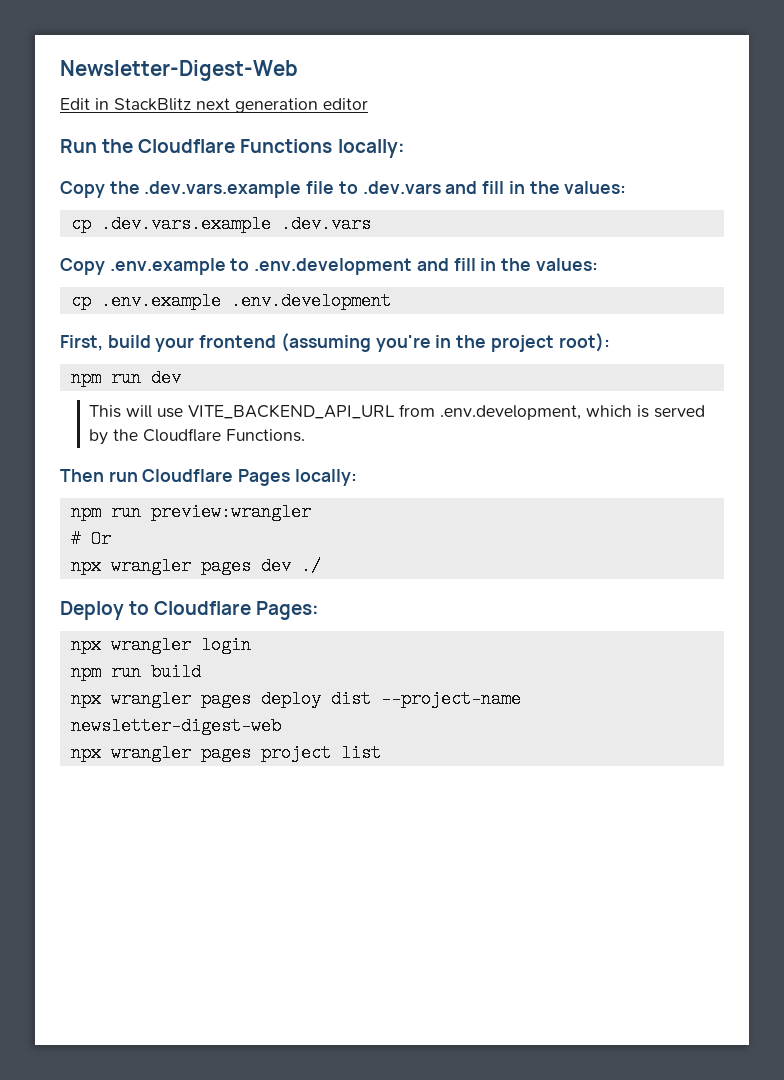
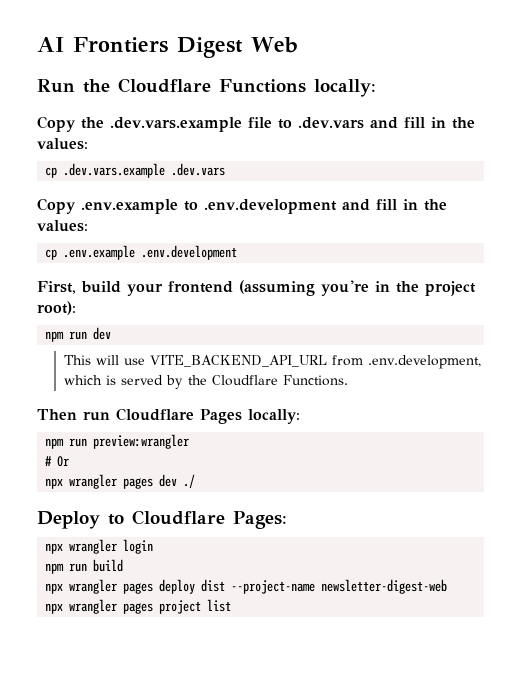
[60,60,298,81] [60,98,368,113] Newsletter-Digest-Web // Edit in StackBlitz next generation editor -> [37,37,298,58] AI Frontiers Digest Web

